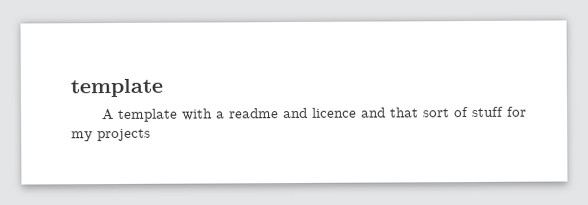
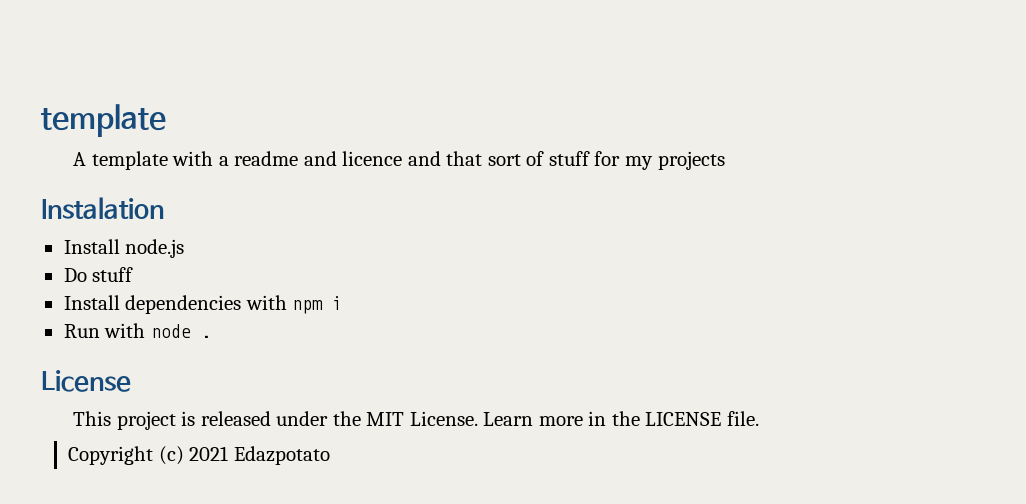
(151, 135) none -> [41,197,164,219] [63,239,185,258] [63,267,134,282] [63,295,343,314] [63,323,211,338] [41,370,131,392] [73,411,759,430] [68,446,330,465] // Instalation // Install node.js // Do stuff // Install dependencies with npm i // Run with node . // License // This project is released under the MIT License. Learn more in the LICENSE file. // Copyright (c) 2021 Edazpotato

